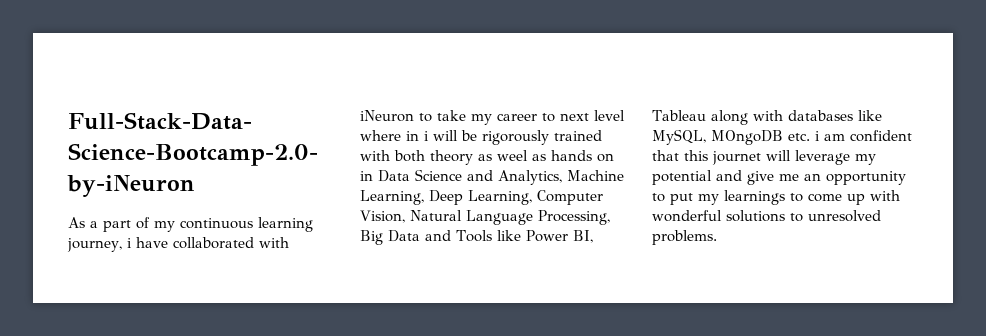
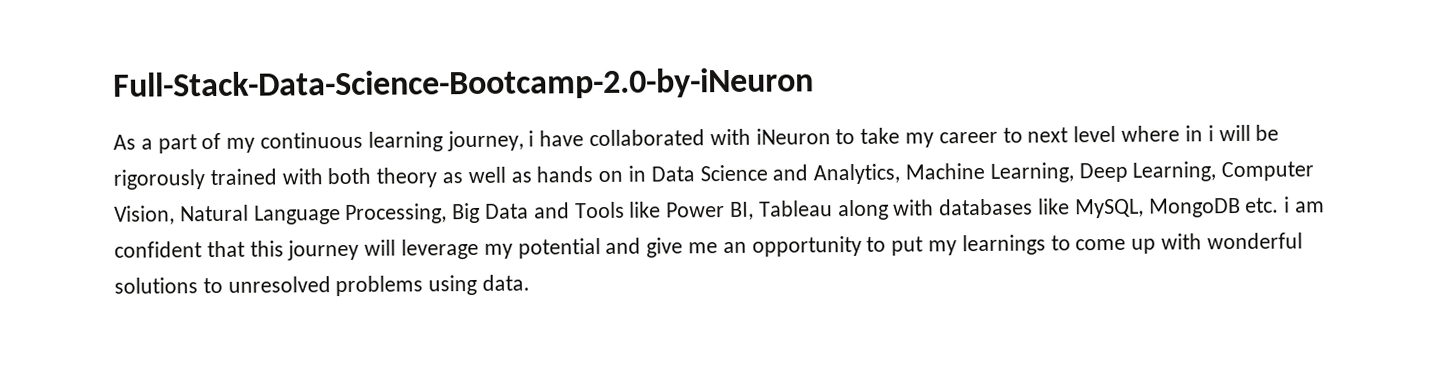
[497,150,528,161] weel -> [467,166,506,184] well
[711,130,783,145] MOngoDB -> [1148,197,1241,218] MongoDB
[712,151,761,165] journet -> [287,239,360,261] journey
[652,230,717,245] problems. -> [335,274,531,297] problems using data.

